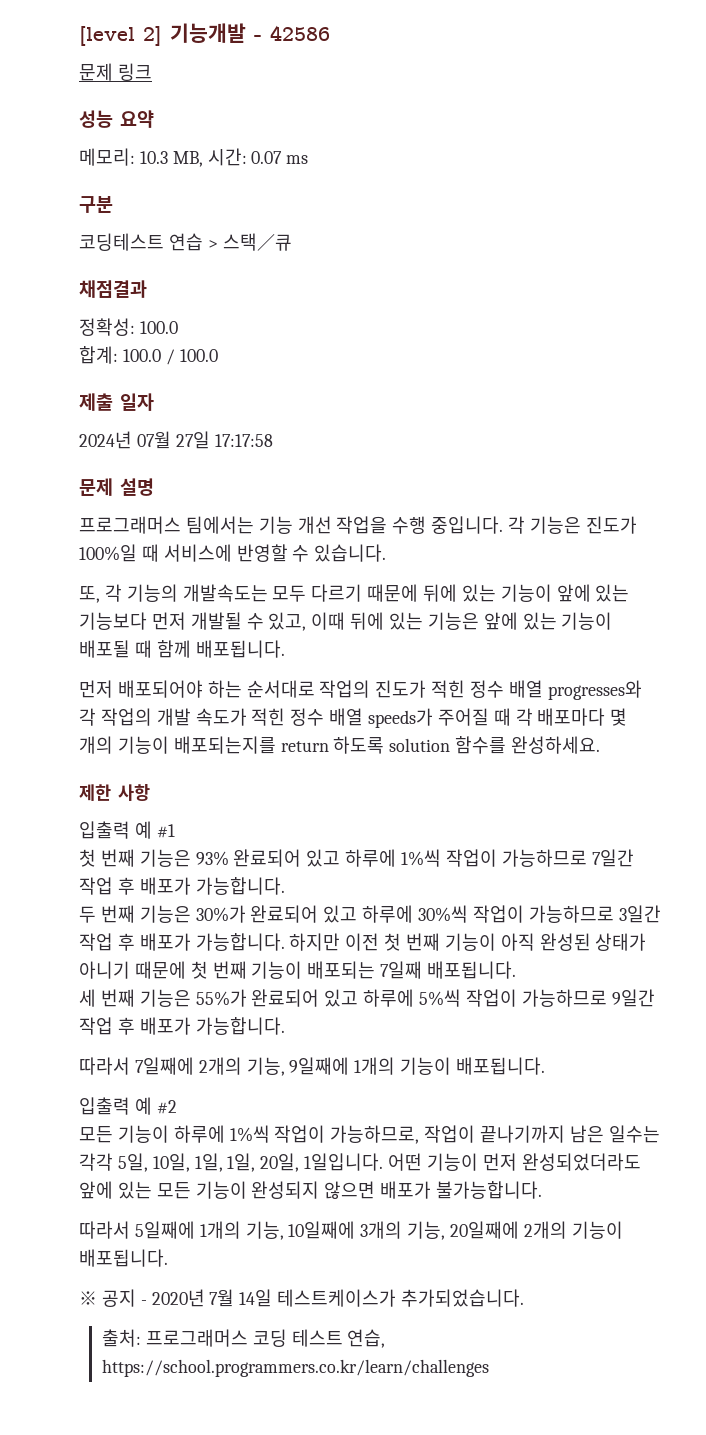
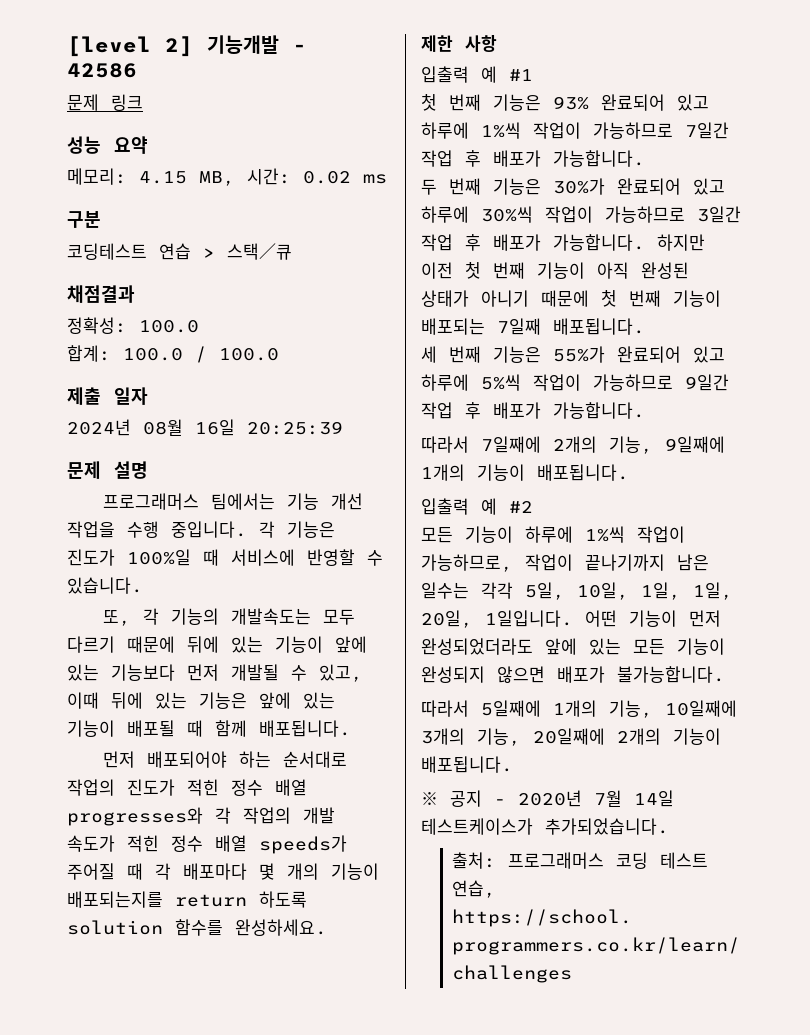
[139,151,168,164] 10.3 -> [139,171,187,184] 4.15
[251,151,283,164] 0.07 -> [303,171,351,184] 0.02
[136,431,273,449] 07월 27일 17:17:58 -> [143,419,343,436] 08월 16일 20:25:39

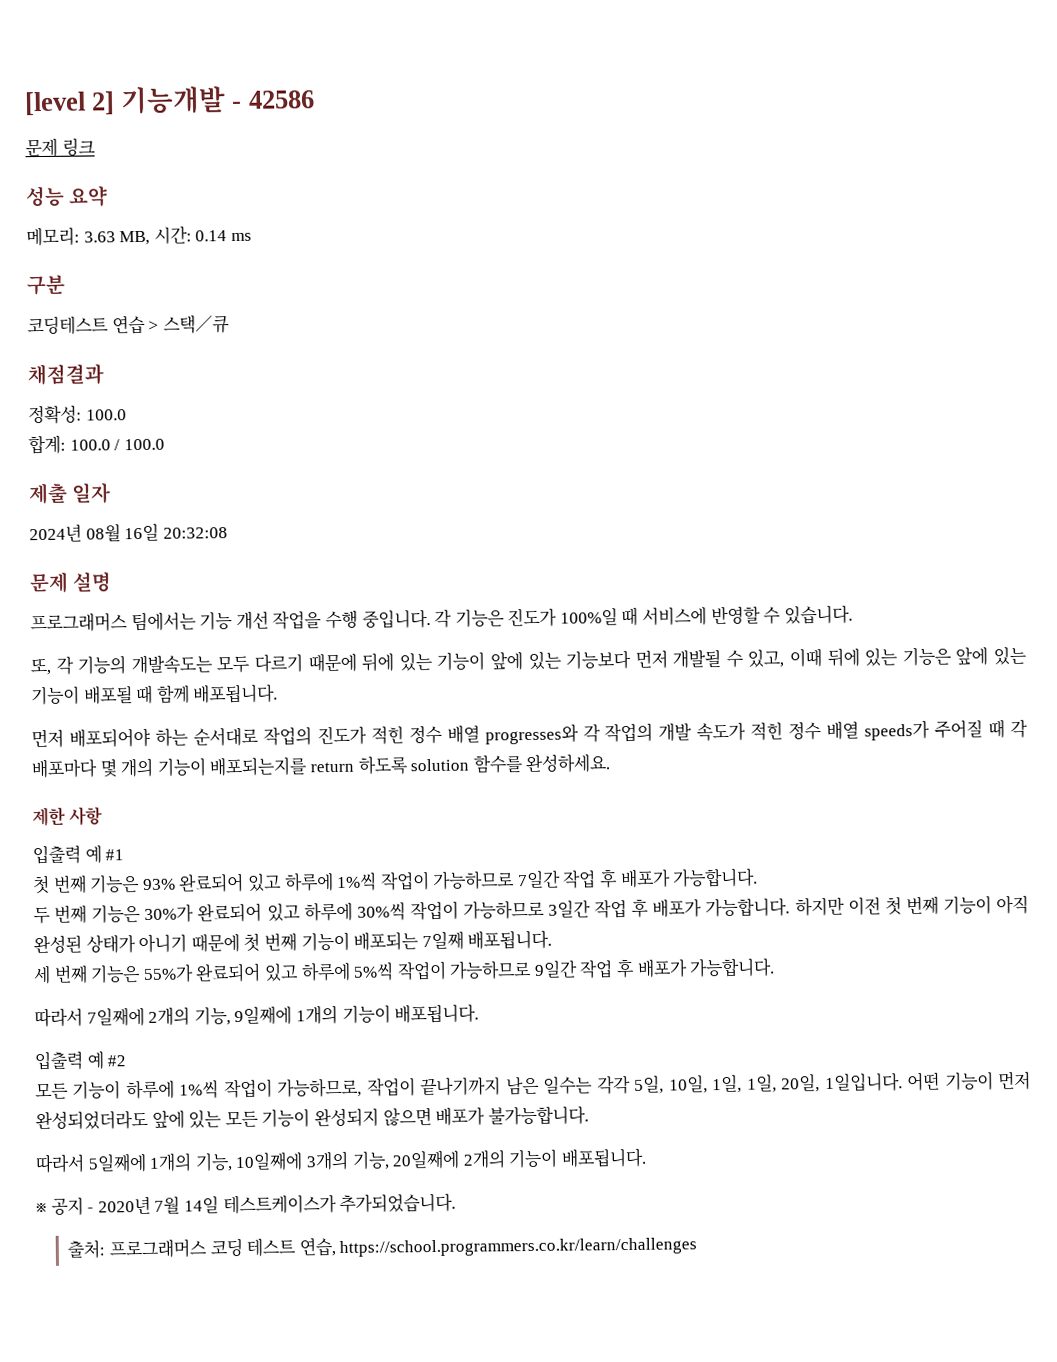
[139,171,187,184] 4.15 -> [83,231,116,243] 3.63
[303,171,351,184] 0.02 -> [195,230,228,242] 0.14
[247,421,343,435] 20:25:39 -> [162,527,228,539] 20:32:08

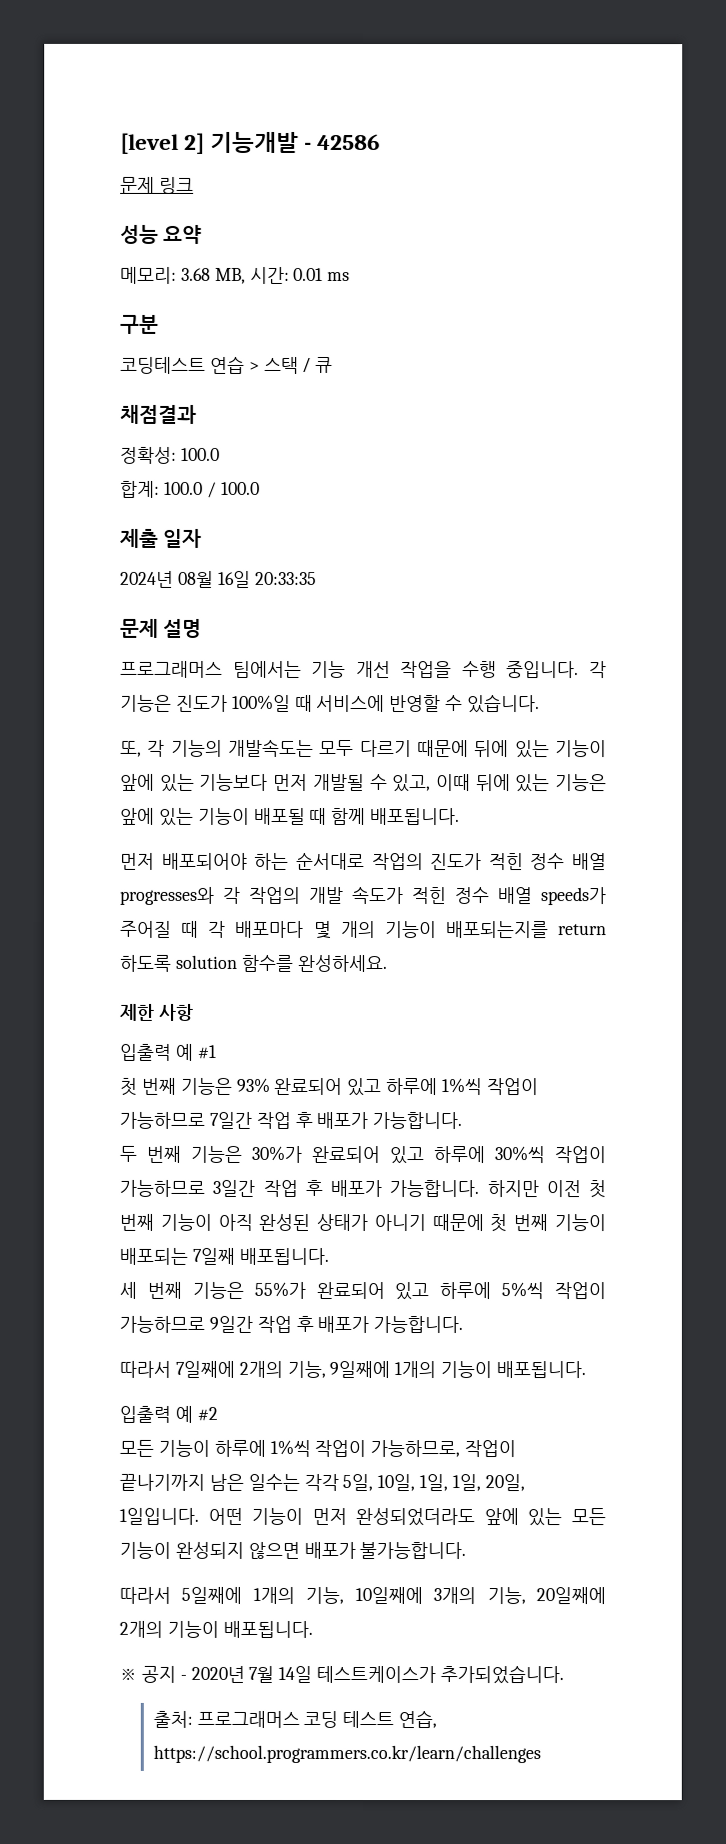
[83,231,116,243] 3.63 -> [180,267,211,281] 3.68
[195,230,228,242] 0.14 -> [293,267,324,281] 0.01
[162,527,228,539] 20:32:08 -> [254,571,317,585] 20:33:35

